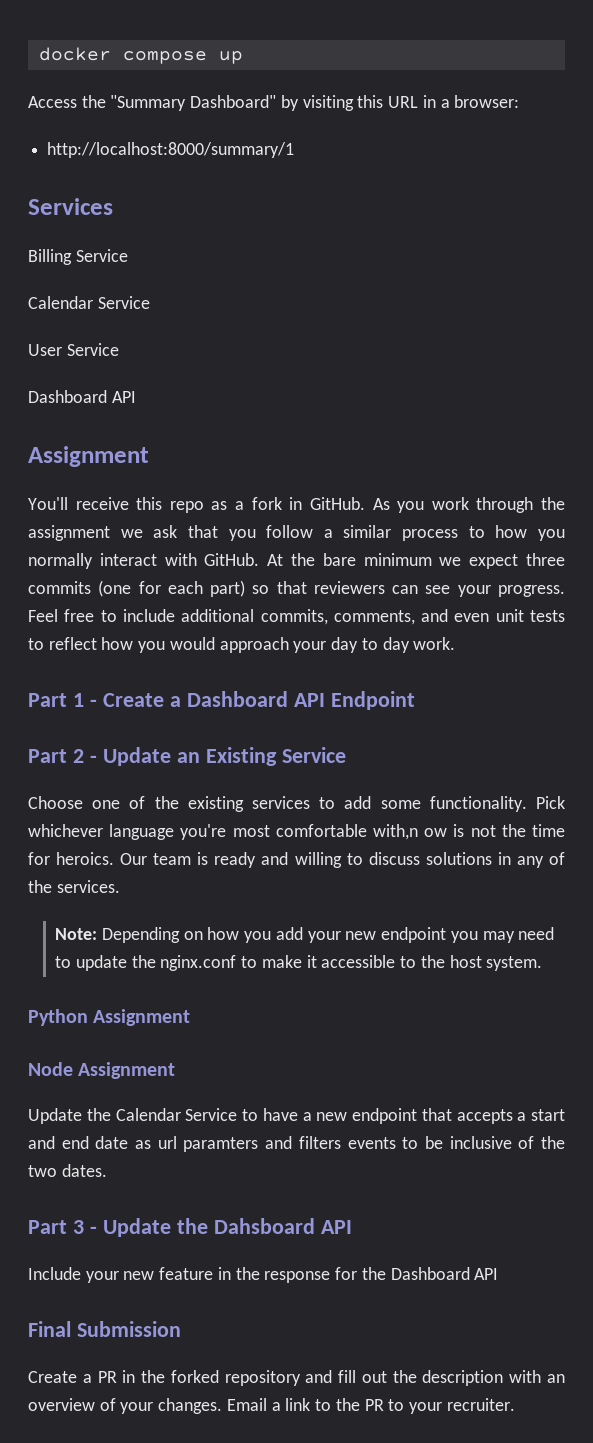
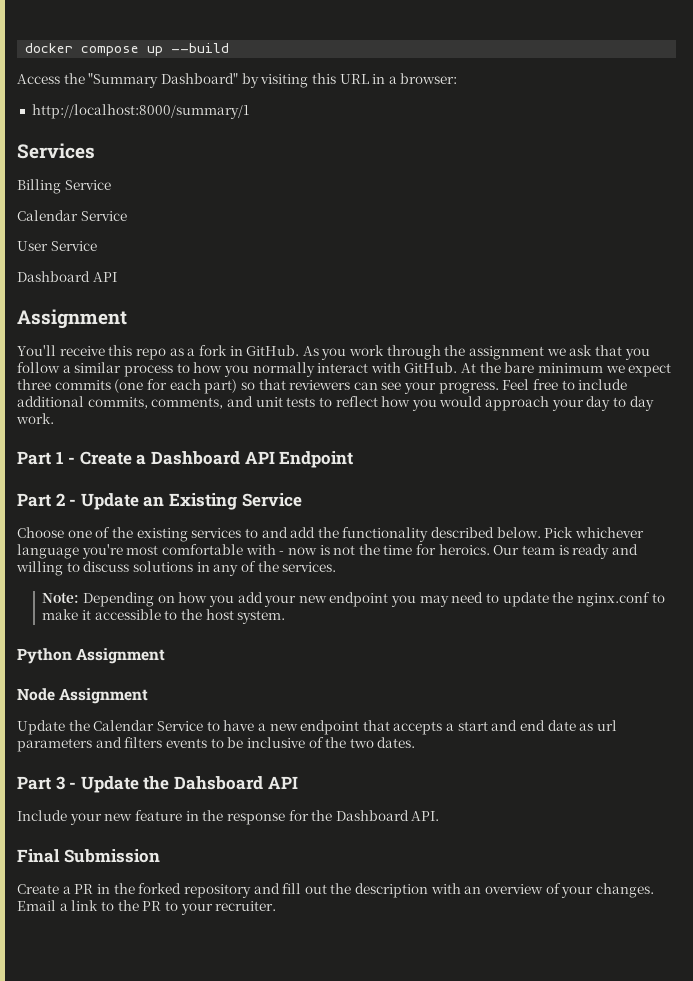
(243, 57) none -> [171,43,230,53] --build
[454,613,490,622] even -> (253, 401) none
[344,796,527,812] add some functionality. -> [261,527,541,542] and add the functionality described below.
[372,824,448,840] with,n ow -> [245,544,317,555] with - now
[183,1137,259,1152] paramters -> [17,738,92,752] parameters
[474,1268,499,1280] API -> [411,811,440,821] API.

